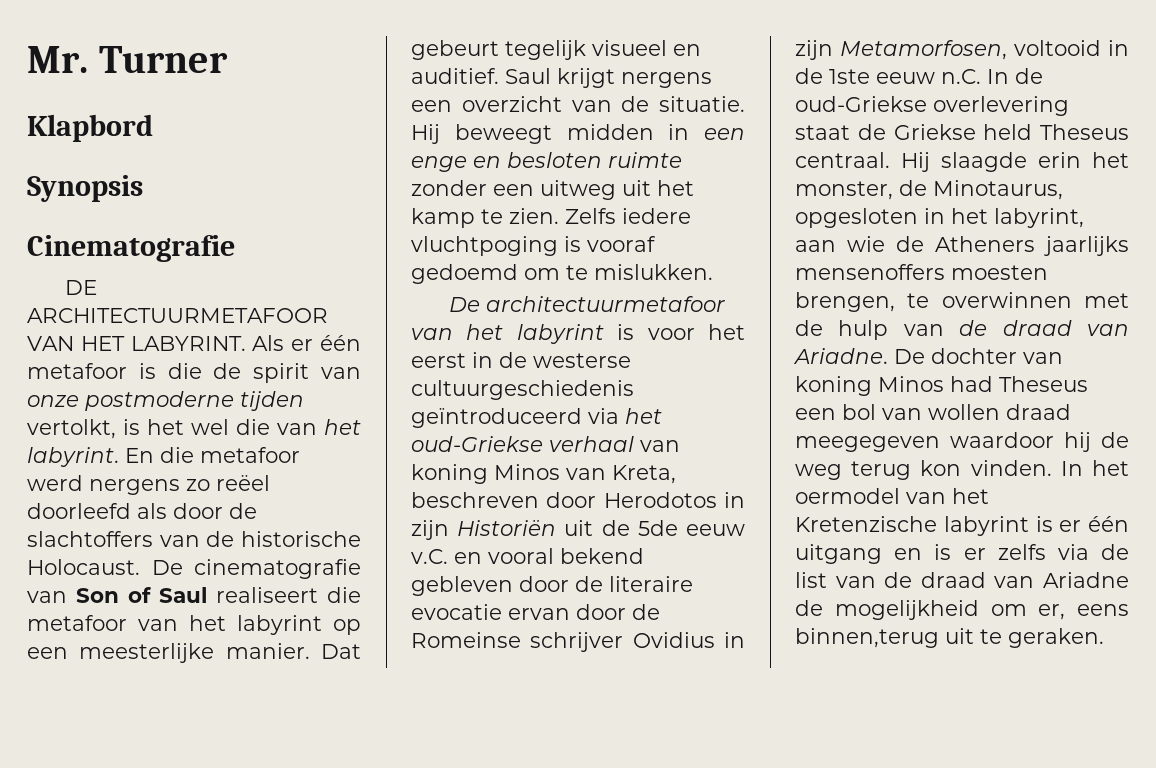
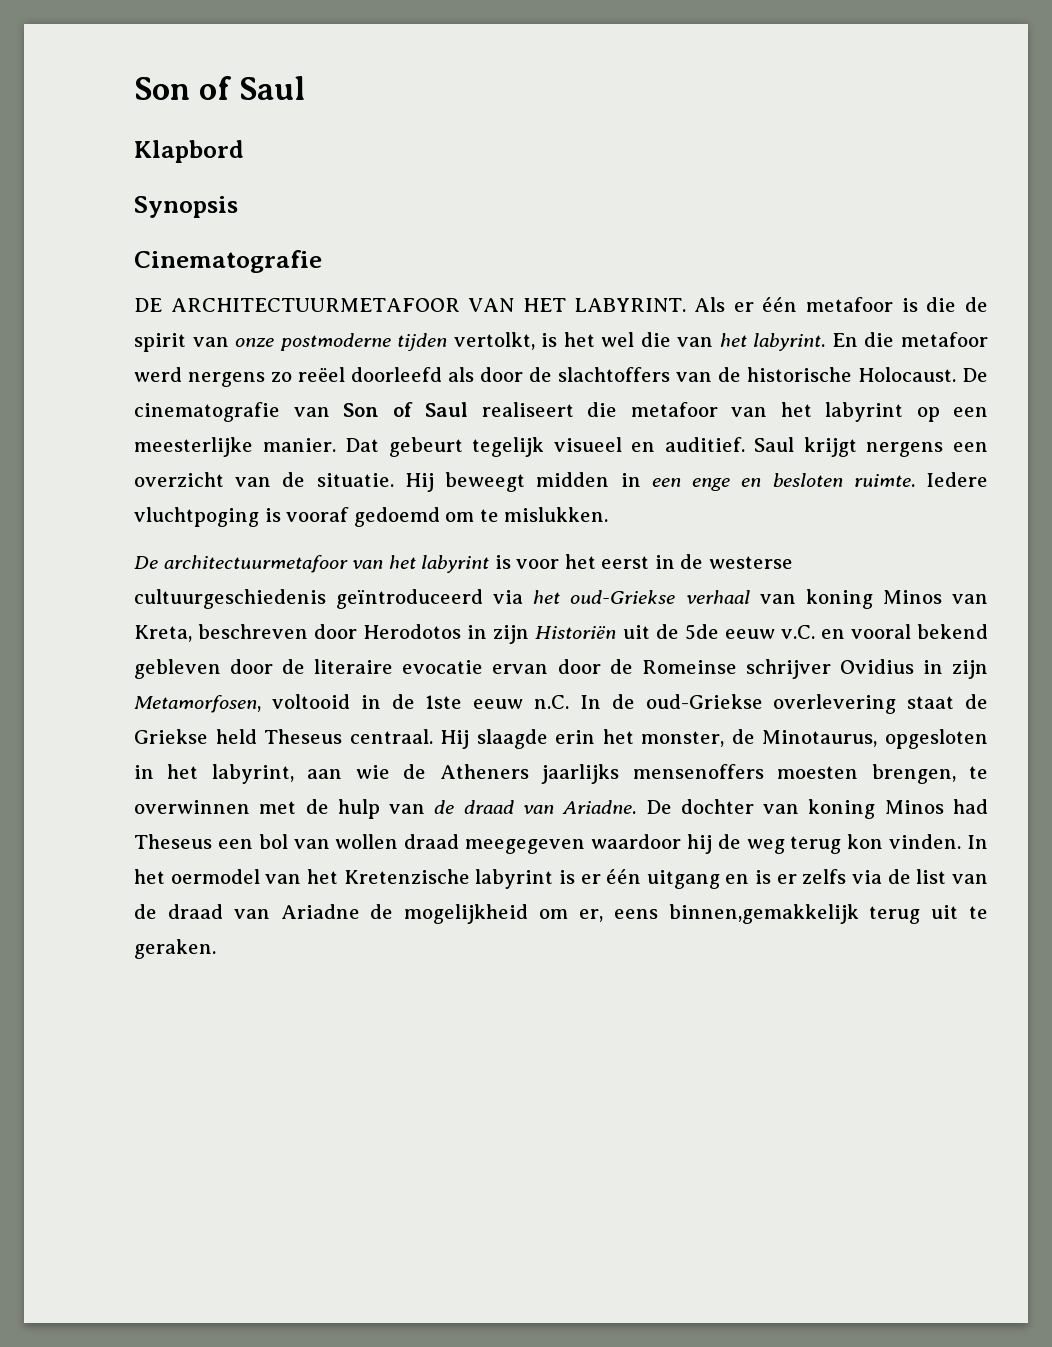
[27,46,228,73] Mr. Turner -> [134,76,305,100] Son of Saul
[608,152,682,168] [411,180,694,200] [411,208,691,228] ruimte zonder een uitweg uit het kamp te zien. Zelfs iedere -> [853,472,989,487] ruimte. Iedere
[795,628,939,648] binnen,terug -> [668,904,921,924] binnen,gemakkelijk terug

